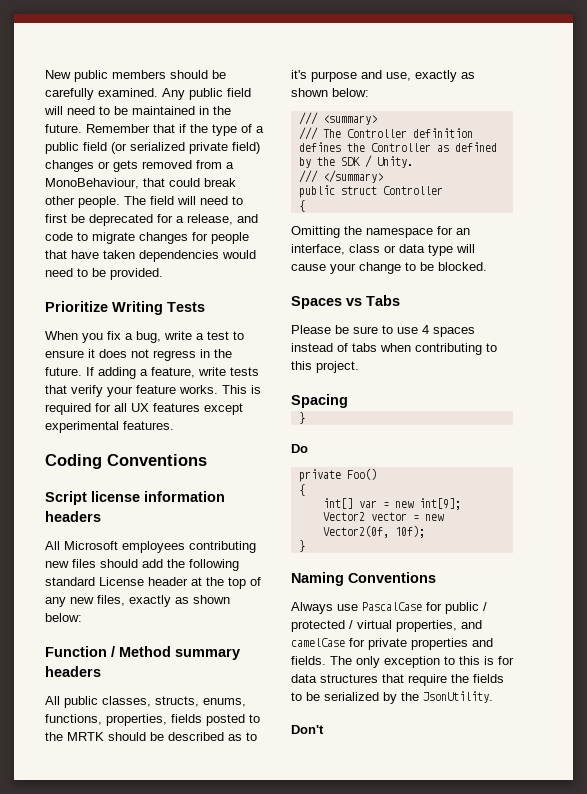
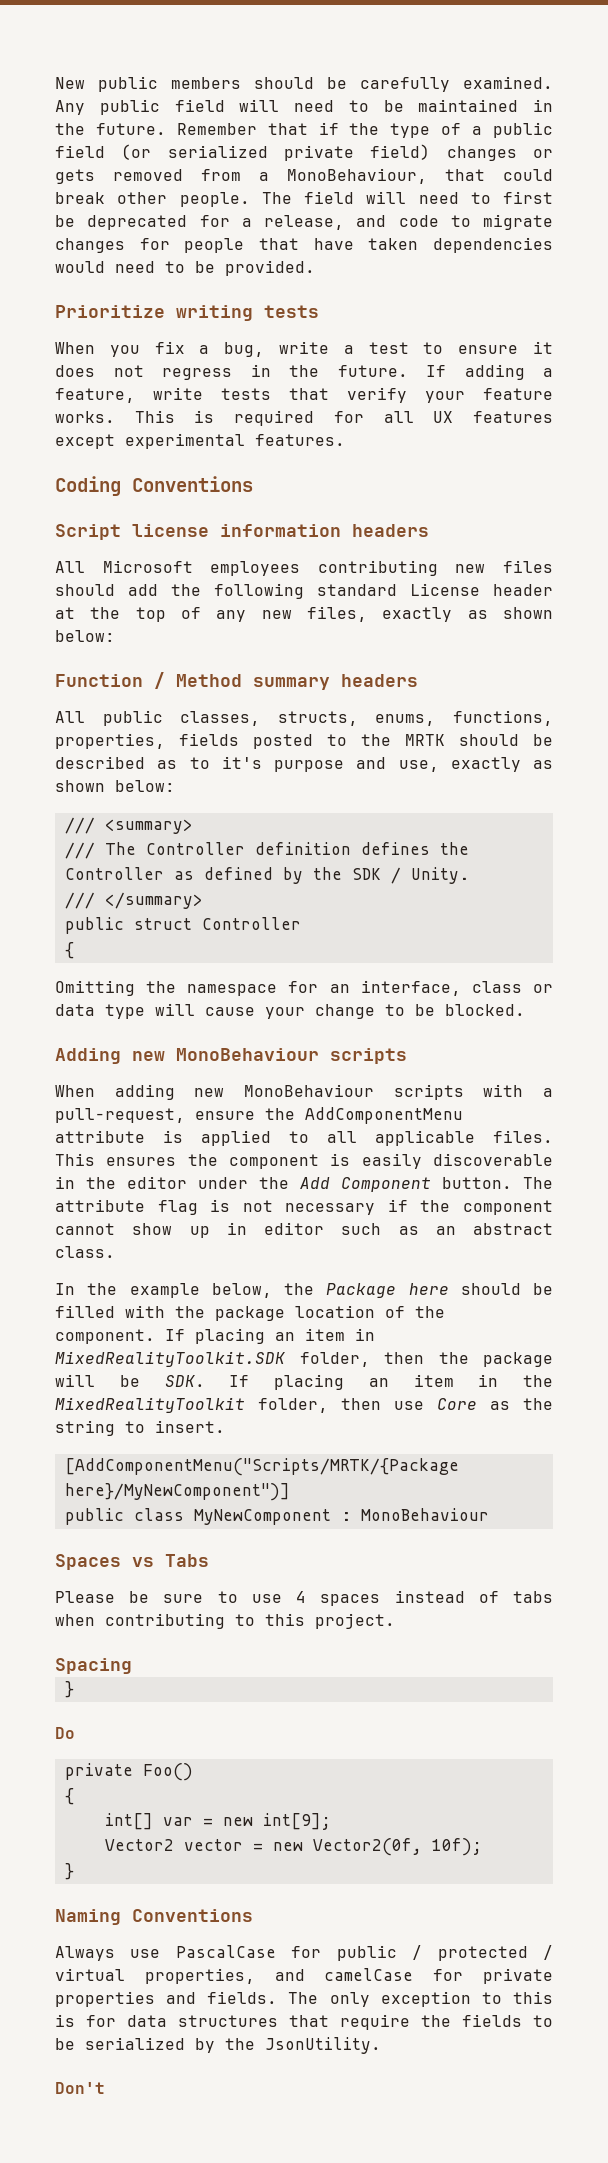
[112,301,205,315] Writing Tests -> [176,305,319,321] writing tests
(487, 266) none -> [55,1048,407,1064] [55,1084,553,1100] [55,1107,463,1124] [55,1130,553,1146] [55,1153,553,1169] [55,1176,553,1192] [55,1199,553,1215] [55,1222,553,1238] [55,1246,115,1258] [55,1283,553,1298] [55,1305,445,1321] [55,1328,375,1344] [55,1351,553,1367] [55,1374,553,1390] [55,1397,553,1413] [55,1420,225,1436] [64,1458,459,1476] [64,1483,290,1501] [64,1508,489,1525] // Adding new MonoBehaviour scripts // When adding new MonoBehaviour scripts with a pull-request, ensure the AddComponentMenu attribute is applied to all applicable files. This ensures the component is easily discoverable in the editor under the Add Component button. The attribute flag is not necessary if the component cannot show up in editor such as an abstract class. // In the example below, the Package here should be filled with the package location of the component. If placing an item in MixedRealityToolkit.SDK folder, then the package will be SDK. If placing an item in the MixedRealityToolkit folder, then use Core as the string to insert. // [AddComponentMenu("Scripts/MRTK/{Package here}/MyNewComponent")] // public class MyNewComponent : MonoBehaviour

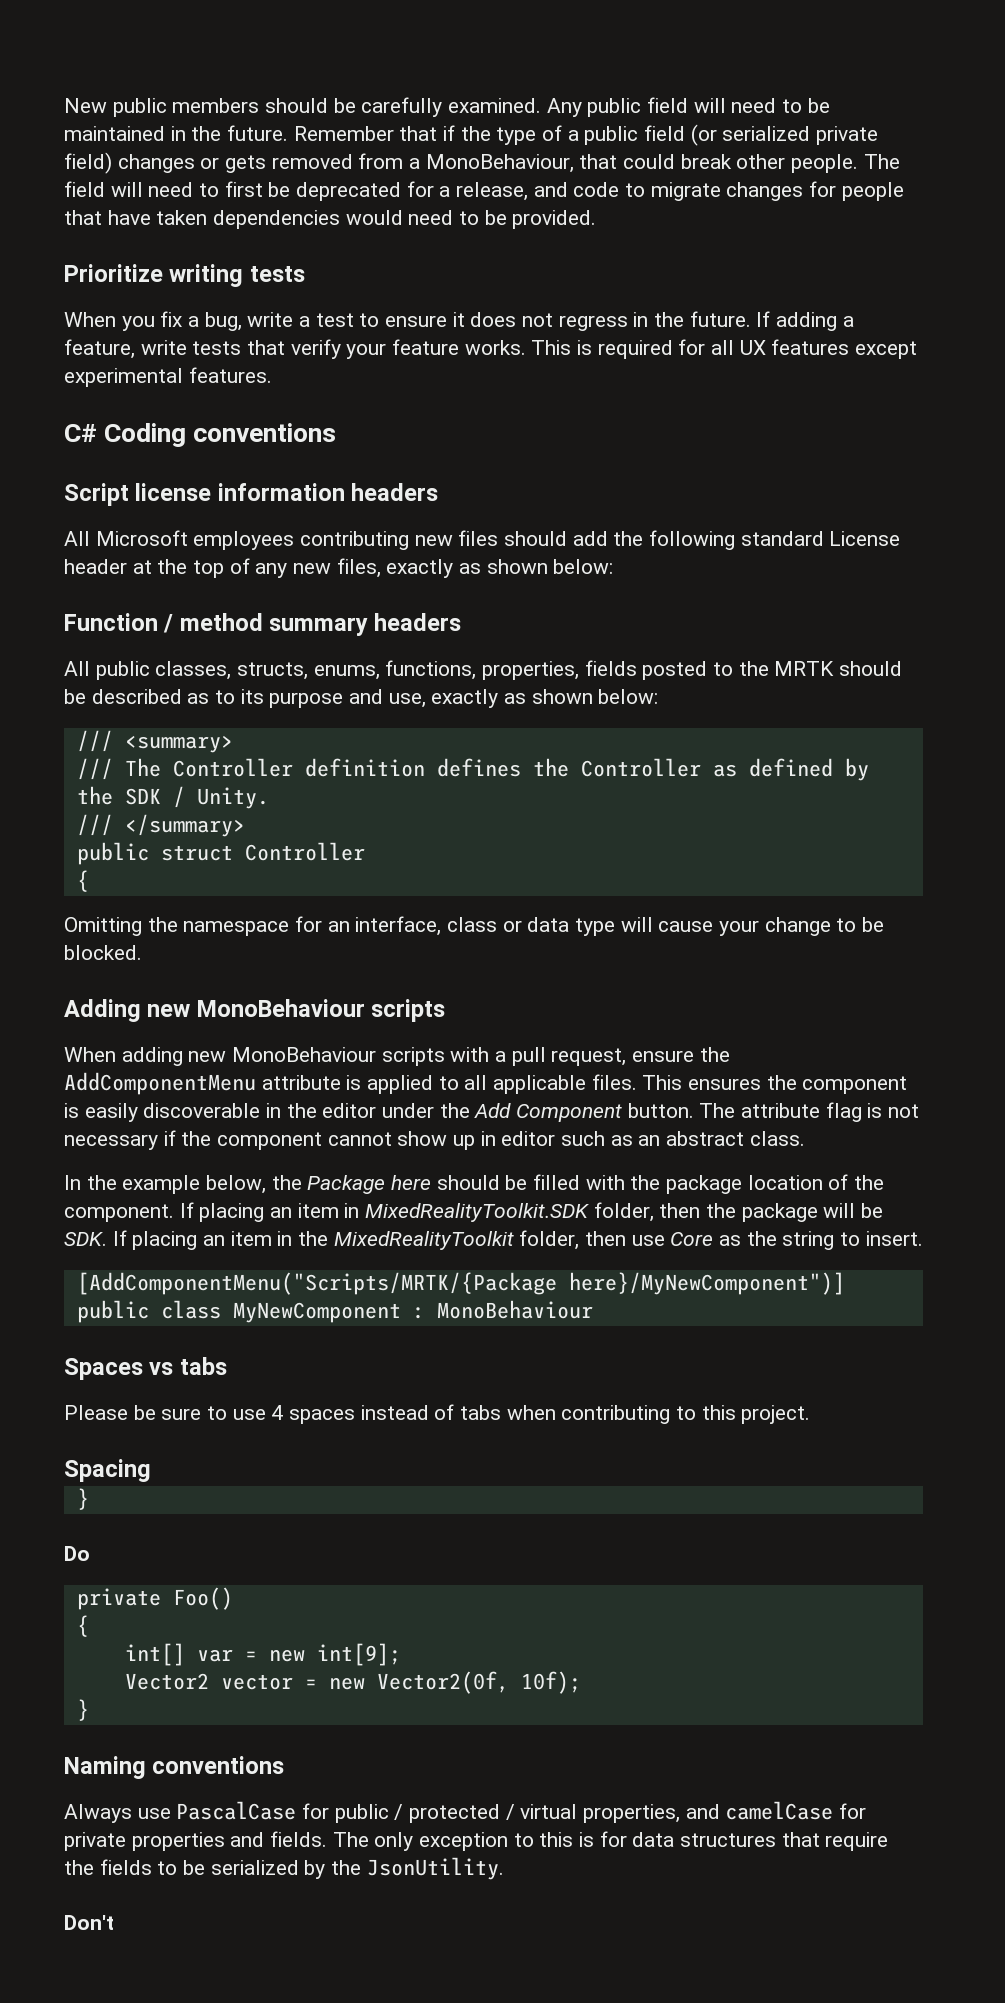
[55,476,253,496] Coding Conventions -> [64,423,337,447] C# Coding conventions
[176,674,242,687] Method -> [179,613,263,631] method
[221,756,262,769] it's -> [240,689,264,704] its
[55,1108,185,1123] pull-request, -> [511,1047,627,1066] pull request,
[165,1554,209,1567] Tabs -> [179,1357,227,1375] tabs
[132,1909,253,1922] Conventions -> [152,1756,285,1774] conventions

